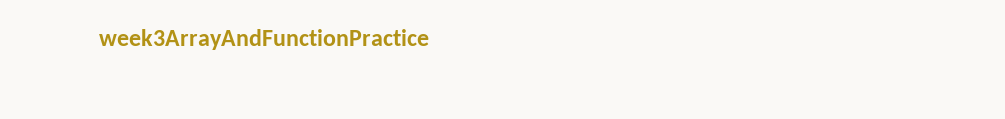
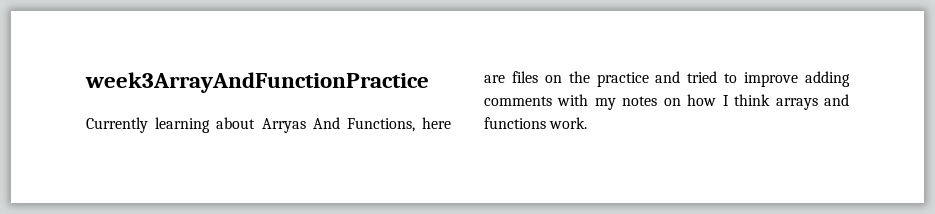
(429, 39) none -> [86,117,451,133] [484,71,850,87] [484,94,850,110] [484,117,588,129] // Currently learning about Arryas And Functions, here are files on the practice and tried to improve adding comments with my notes on how I think arrays and functions work.

